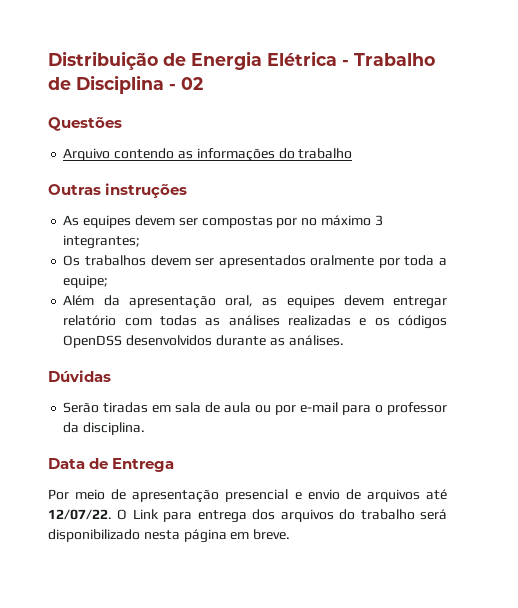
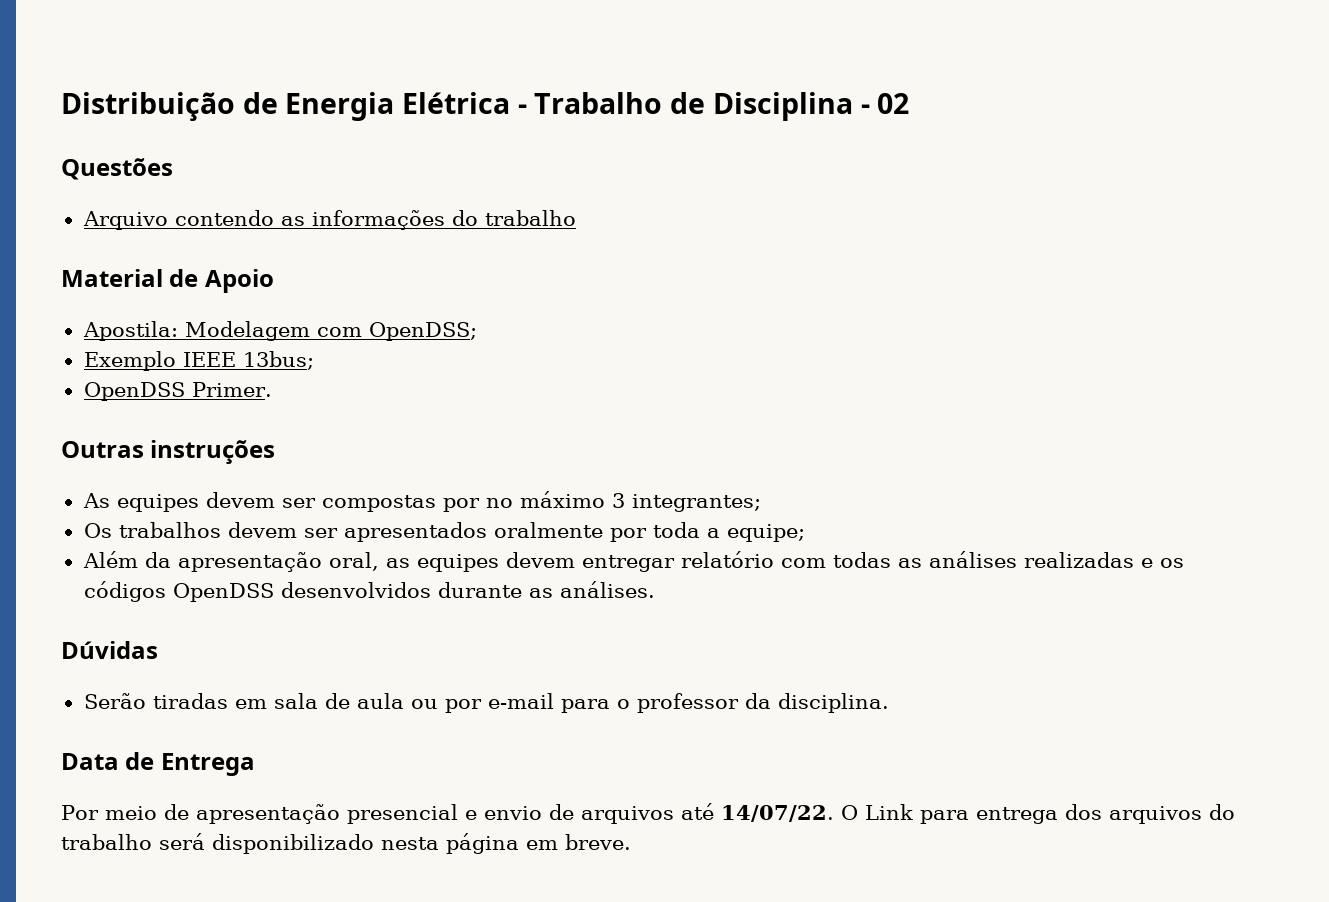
(353, 153) none -> [61,269,274,293] [82,321,477,341] [83,351,314,371] [83,382,272,401] // Material de Apoio // Apostila: Modelagem com OpenDSS; // Exemplo IEEE 13bus; // OpenDSS Primer.
[48,509,112,520] 12/07/22. -> [720,805,834,822] 14/07/22.

